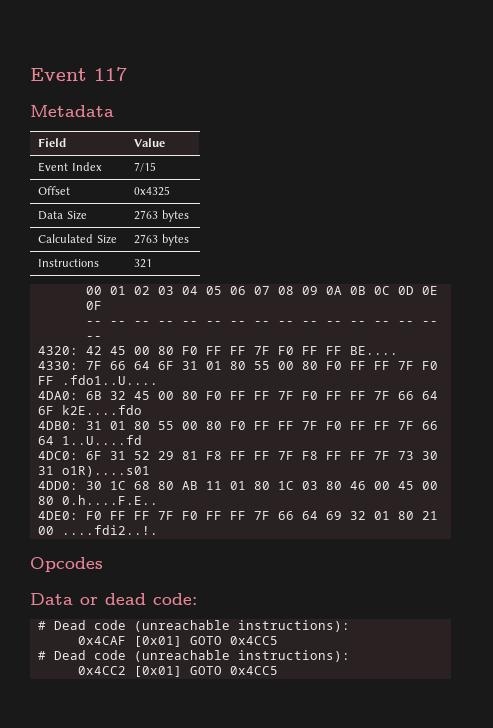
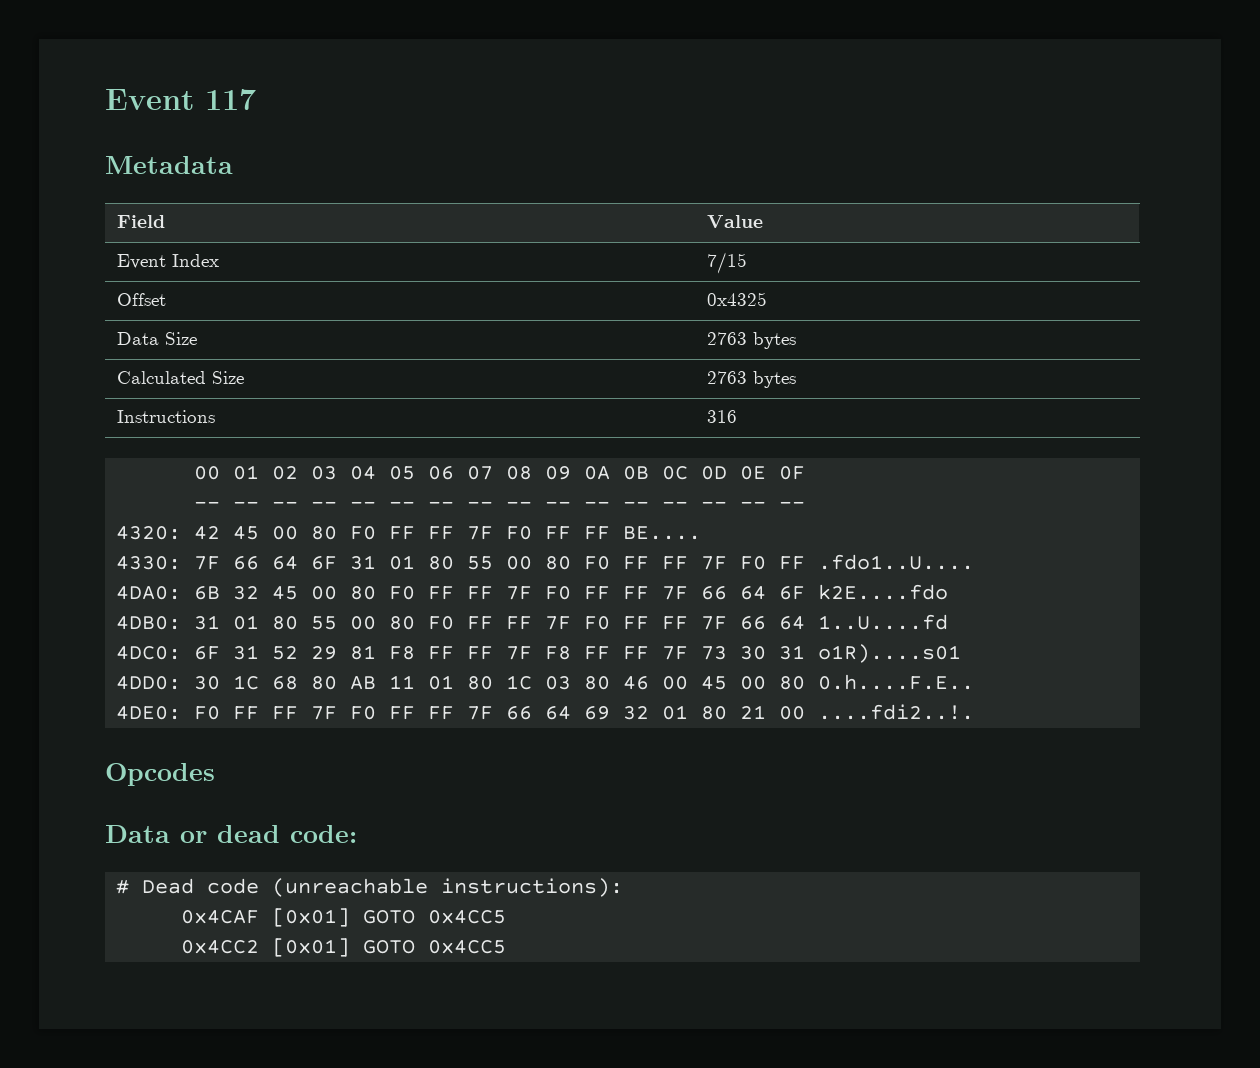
[134,259,153,268] 321 -> [707,410,738,423] 316
[38,650,351,662] // # Dead code (unreachable instructions): -> (507, 917) none

